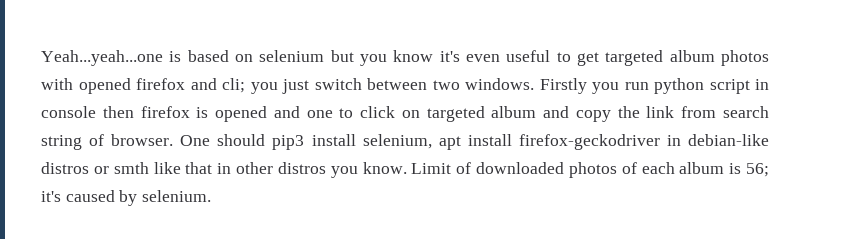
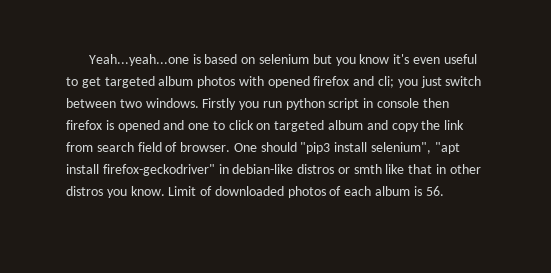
[41,135,82,150] string -> [137,142,162,152] field
[272,134,660,150] pip3 install selenium, apt install firefox-geckodriver -> [300,142,460,154] [66,164,215,176] "pip3 install selenium", "apt install firefox-geckodriver"
[746,163,770,177] [41,190,212,206] 56; it's caused by selenium. -> [425,186,444,196] 56.

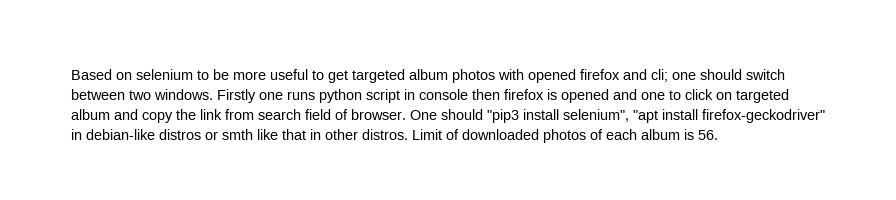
[88,54,440,66] Yeah...yeah...one is based on selenium but you know it's even -> [71,69,266,80] Based on selenium to be more
[397,76,442,88] you just -> [672,69,742,80] one should
[239,101,282,110] you run -> [259,91,315,100] one runs
[66,186,165,198] distros you know. -> [362,129,408,140] distros.

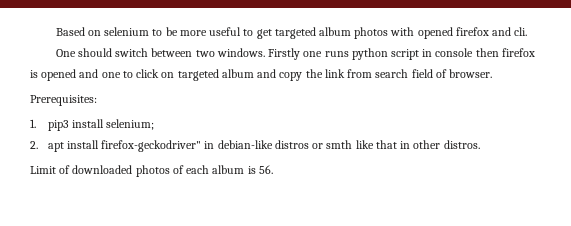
[651,69,696,82] cli; one -> [514,27,528,36] [55,49,76,57] cli. // One
[410,109,658,123] One should "pip3 install selenium", "apt -> [30,95,97,106] [30,119,155,131] [30,141,64,152] // Prerequisites: // 1. pip3 install selenium; // 2. apt
(408, 134) none -> (480, 144) //

